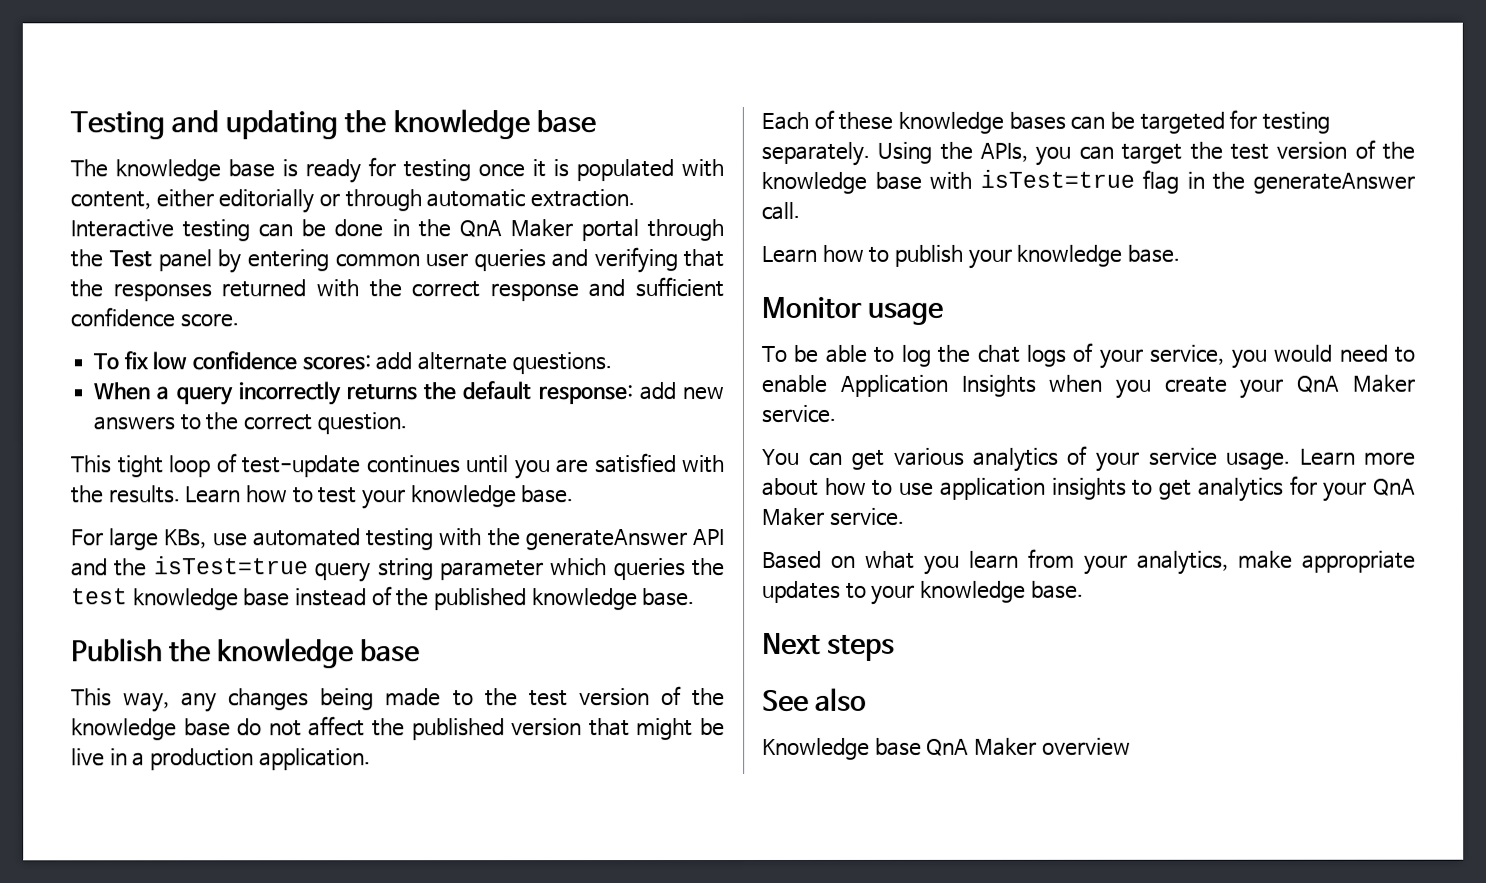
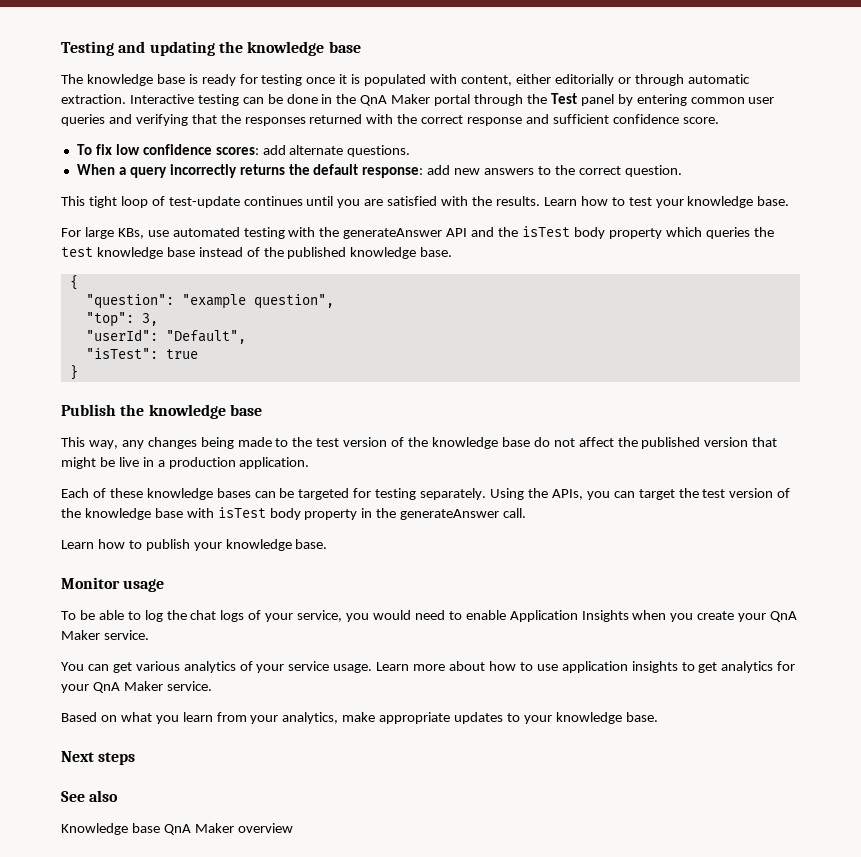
[153,556,544,583] isTest=true query string parameter -> [521,226,662,239] isTest body property
(696, 597) none -> [69,275,78,290] [85,294,334,309] [85,312,158,327] [85,329,246,344] [85,348,198,359] [69,365,78,380] // { // "question": "example question", // "top": 3, // "userId": "Default", // "isTest": true // }
[979,169,1180,194] isTest=true flag -> [217,507,358,520] isTest body property

